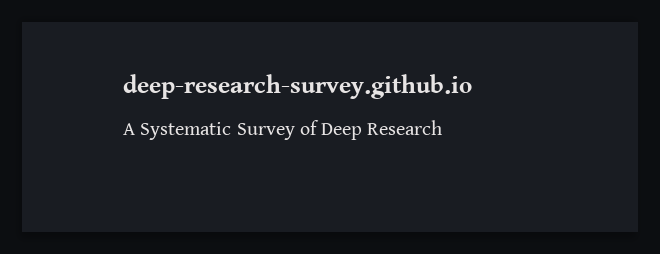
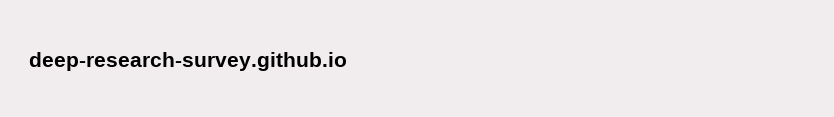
[123,120,443,140] // A Systematic Survey of Deep Research -> (347, 61) none

